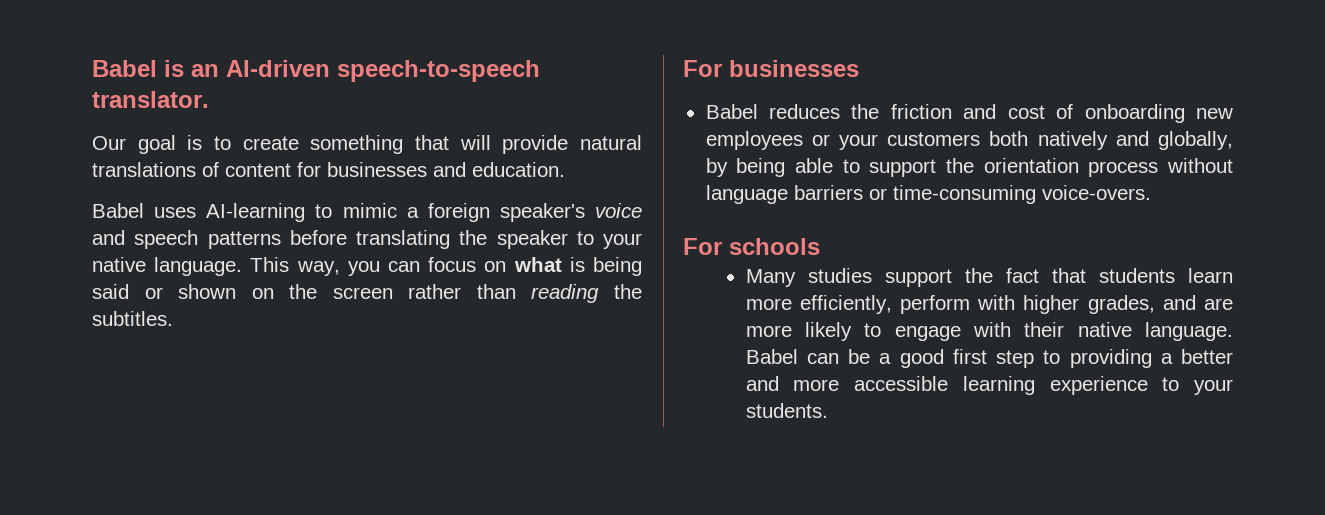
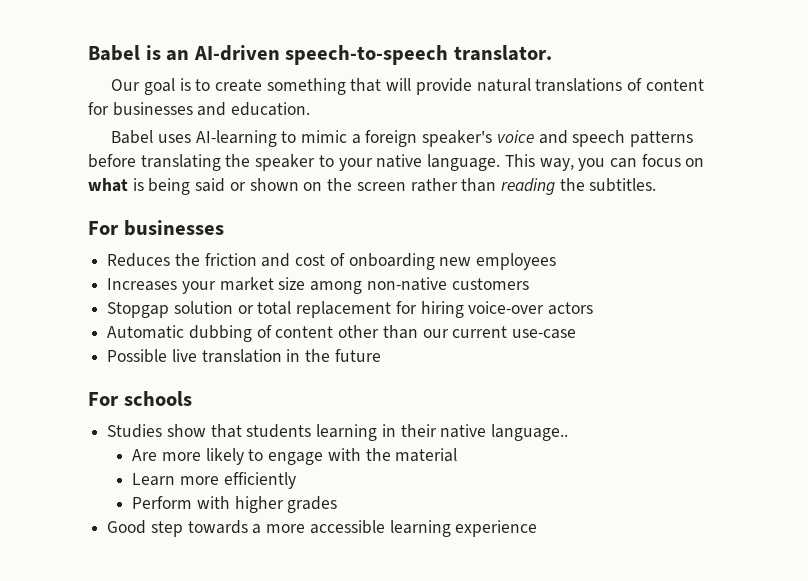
[705,104,840,119] Babel reduces -> [107,253,171,267] Reduces
[811,131,1233,150] [705,158,1233,177] [705,185,1151,204] [683,238,820,255] [745,268,1233,287] [745,295,1233,314] or your customers both natively and globally, by being able to support the orientation process without language barriers or time-consuming voice-overs. // For schools // Many studies support the fact that students learn more efficiently, perform with higher grades, and are -> [107,277,529,294] [107,301,594,318] [107,325,577,342] [107,349,381,363] [88,391,192,406] [107,424,569,441] [132,449,158,461] // Increases your market size among non-native customers // Stopgap solution or total replacement for hiring voice-over actors // Automatic dubbing of content other than our current use-case // Possible live translation in the future // For schools // Studies show that students learning in their native language.. // Are
[1024,322,1233,341] [745,349,1233,368] [745,376,779,391] their native language. Babel can be a good first step to providing a better and -> [365,448,458,462] [132,472,296,489] [132,496,338,513] [107,520,262,537] the material // Learn more efficiently // Perform with higher grades // Good step towards a
[1162,377,1233,395] [745,403,828,418] to your students. -> (538, 528) none

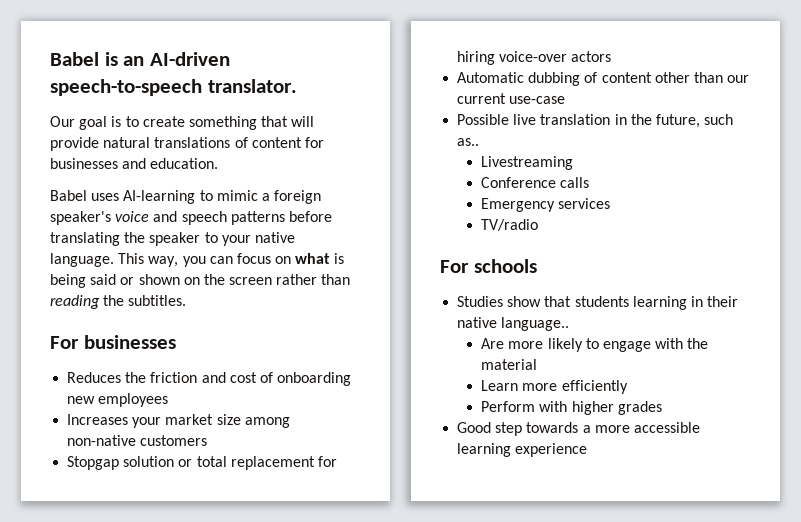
[334,349,381,362] future -> [655,114,734,128] [457,138,480,146] [481,156,574,170] [481,177,590,188] [481,198,611,212] [481,219,539,231] future, such as.. // Livestreaming // Conference calls // Emergency services // TV/radio

